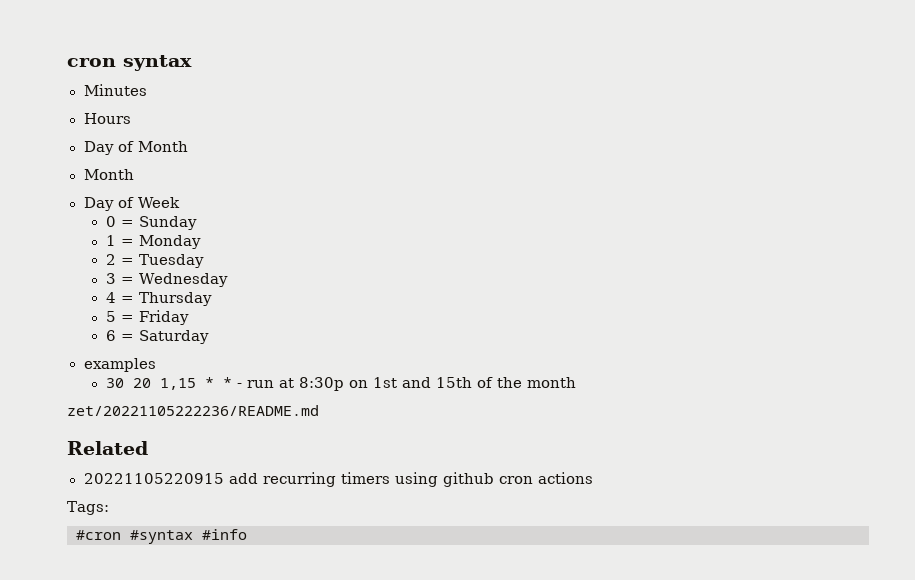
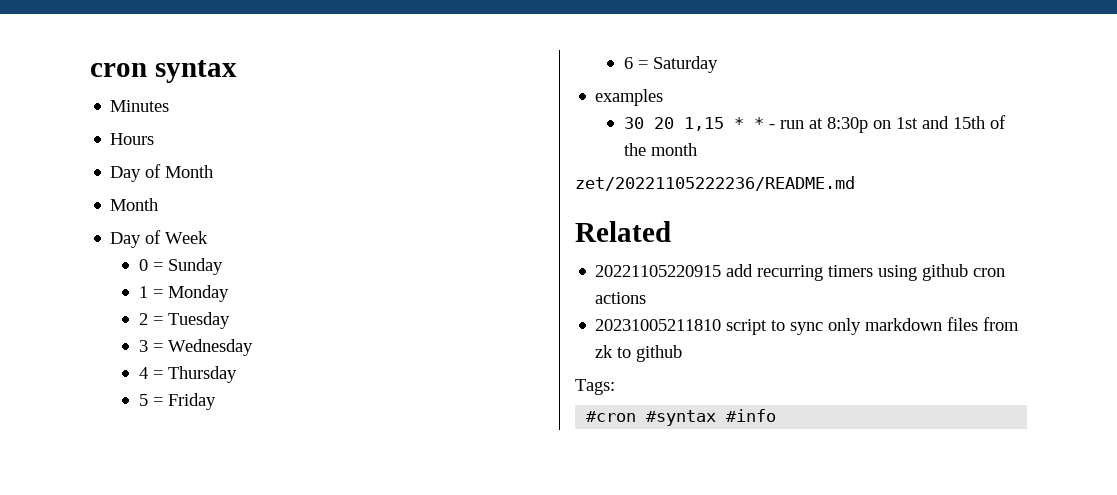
(593, 478) none -> [595,317,1020,335] [595,345,683,362] // 20231005211810 script to sync only markdown files from zk to github

